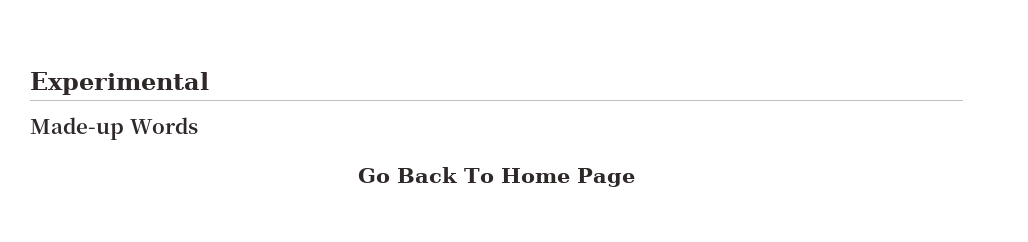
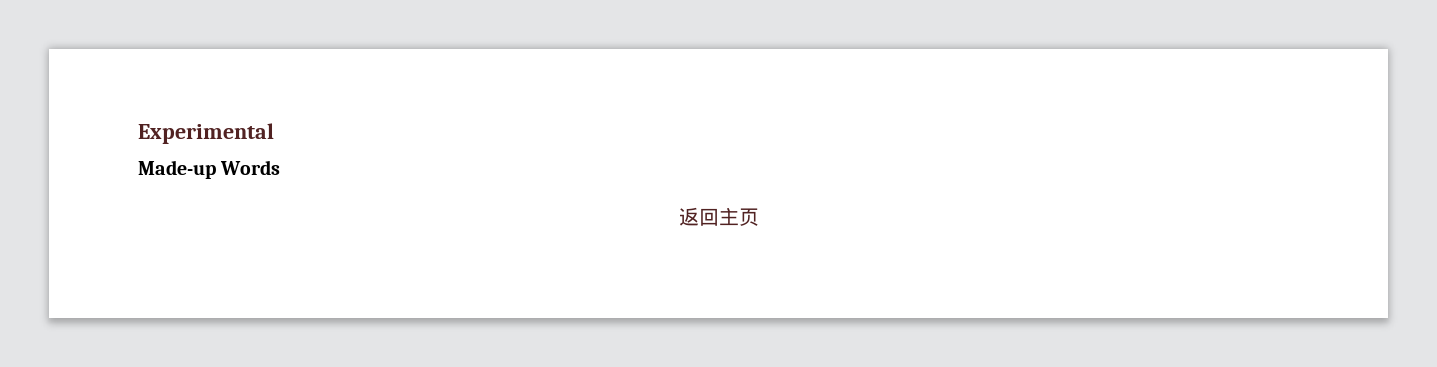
[358,167,635,187] Go Back To Home Page -> [678,207,759,226] 返回主页

